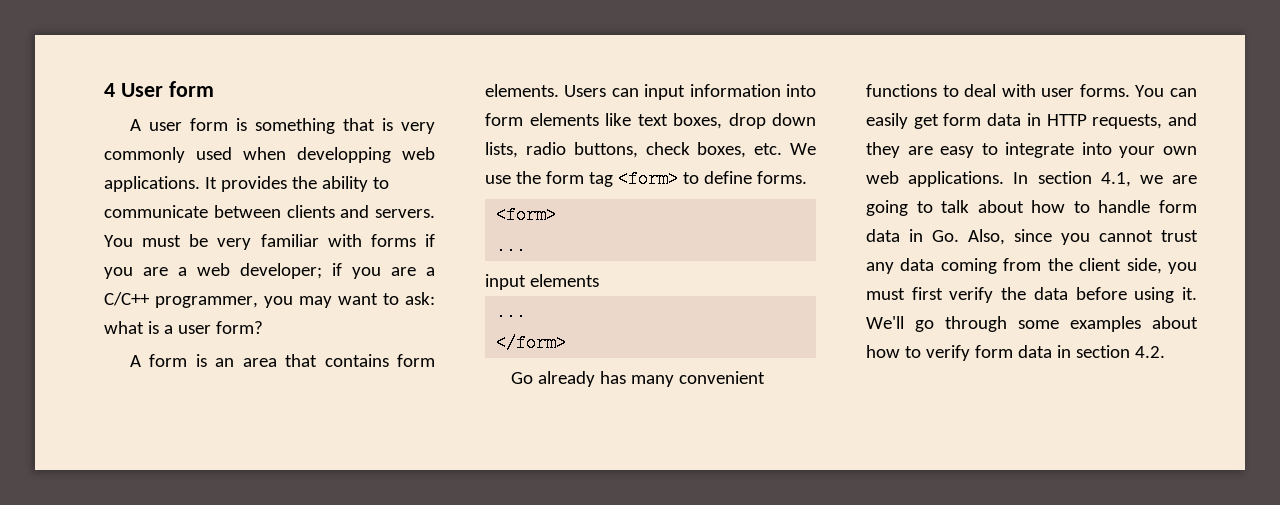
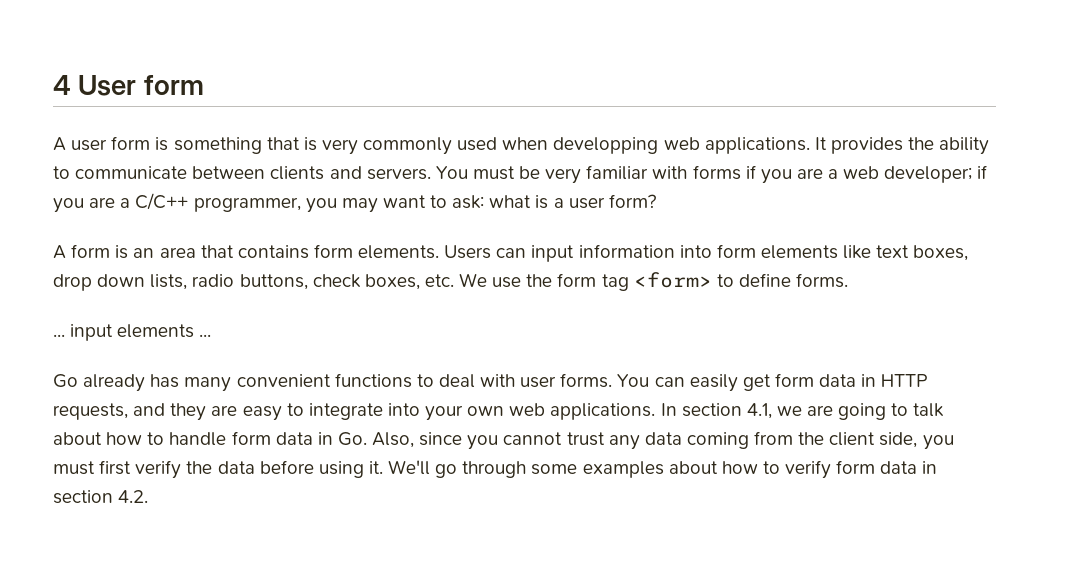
[496,206,557,224] [496,237,527,255] // <form> // ... // -> [53,334,65,337] // ...
[496,303,527,321] [496,334,567,352] // ... // </form> -> [199,334,212,337] ...

